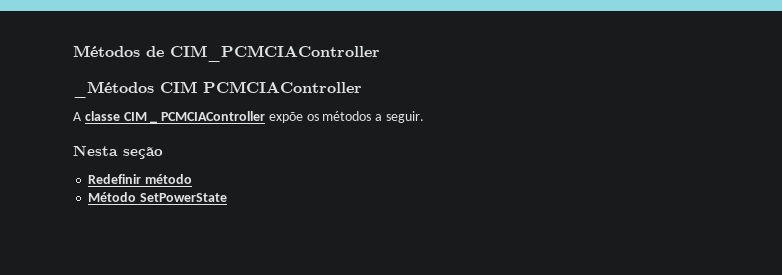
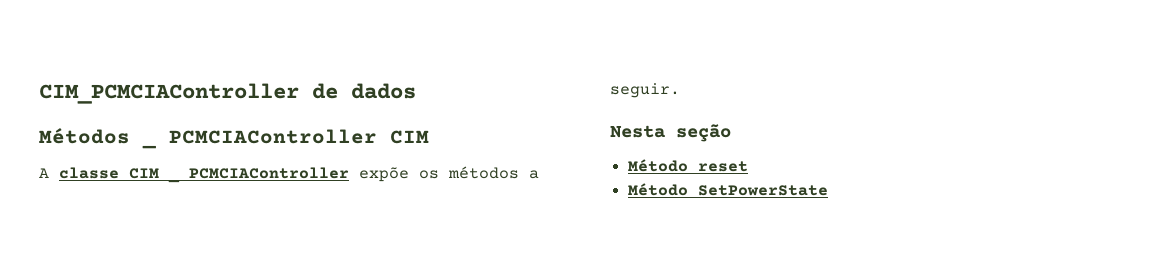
[73,45,380,62] [73,81,362,98] Métodos de CIM_PCMCIAController // _Métodos CIM PCMCIAController -> [39,83,416,104] [39,128,429,149] CIM_PCMCIAController de dados // Métodos _ PCMCIAController CIM
[88,174,193,184] Redefinir método -> [628,159,749,172] Método reset

